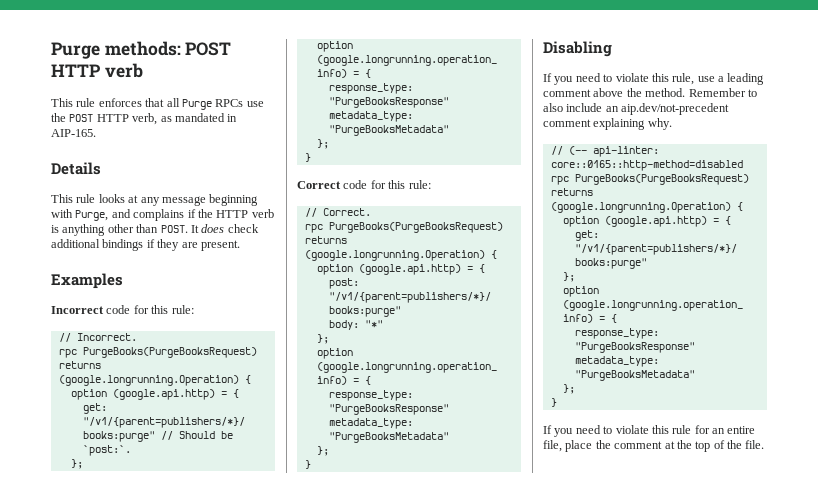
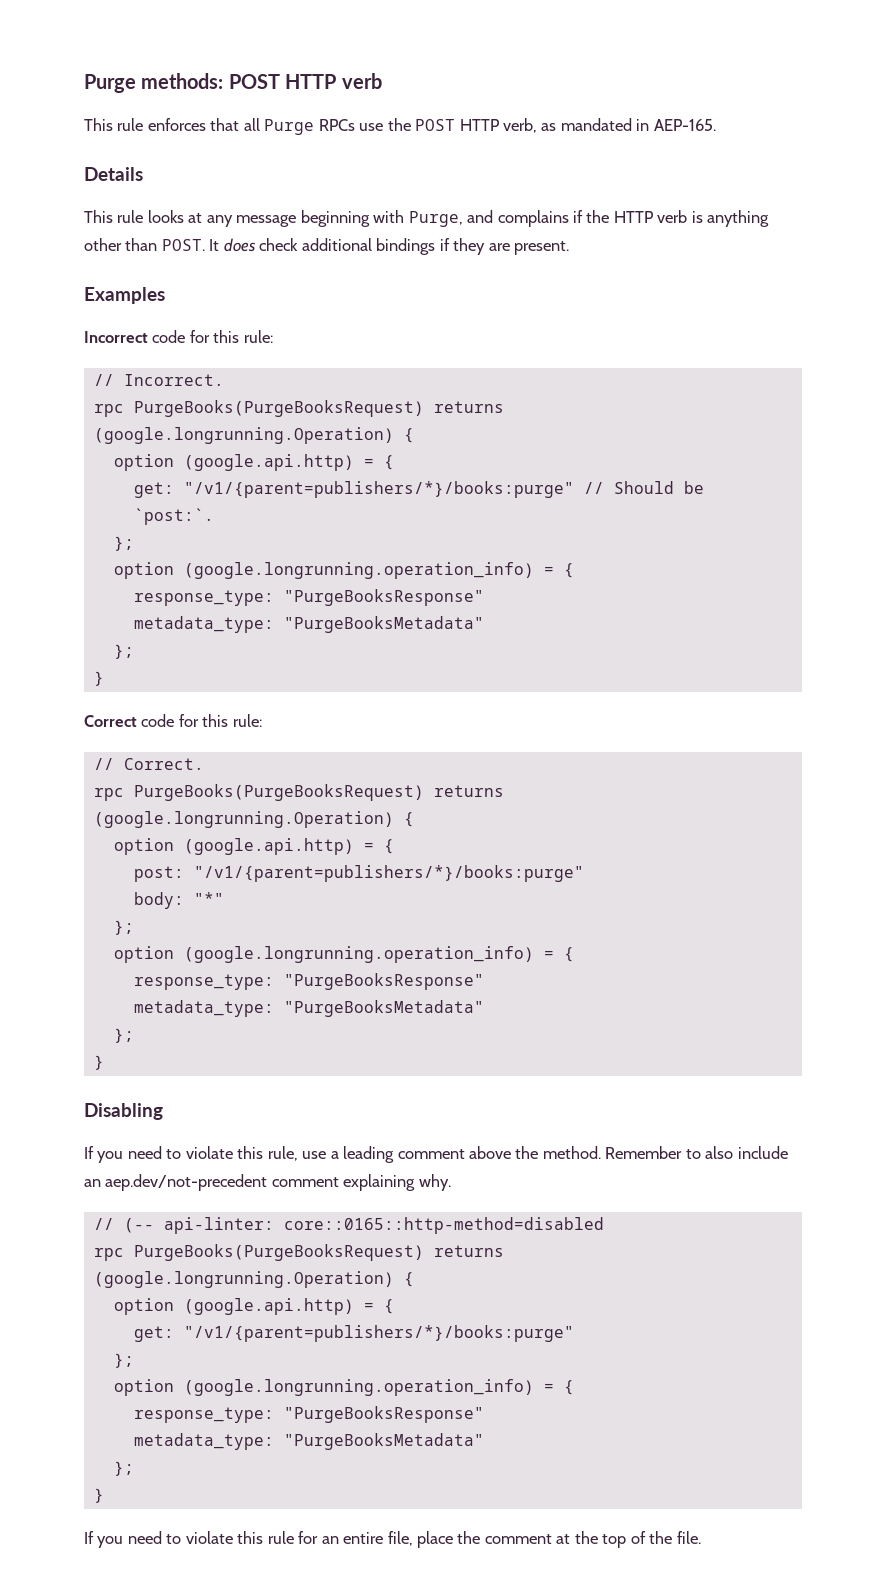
[51,129,96,137] AIP-165. -> [653,119,716,131] AEP-165.
[621,103,730,115] aip.dev/not-precedent -> [105,1174,268,1191] aep.dev/not-precedent

